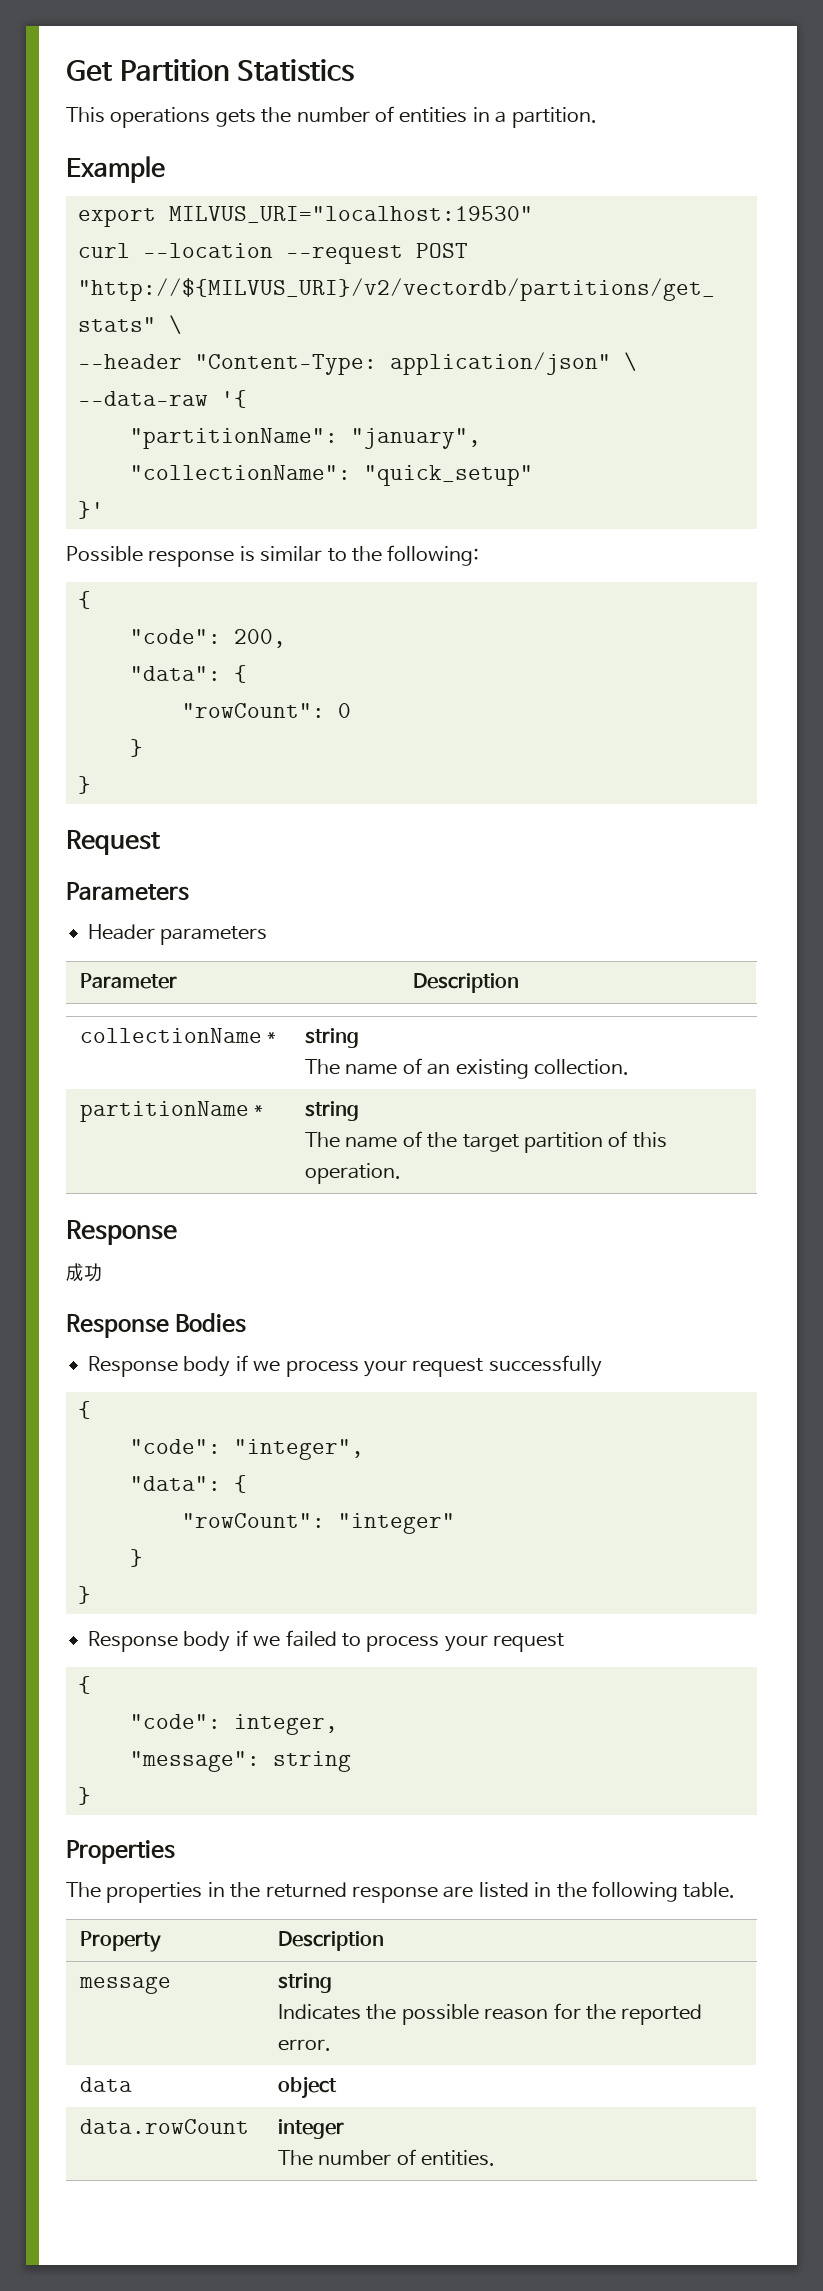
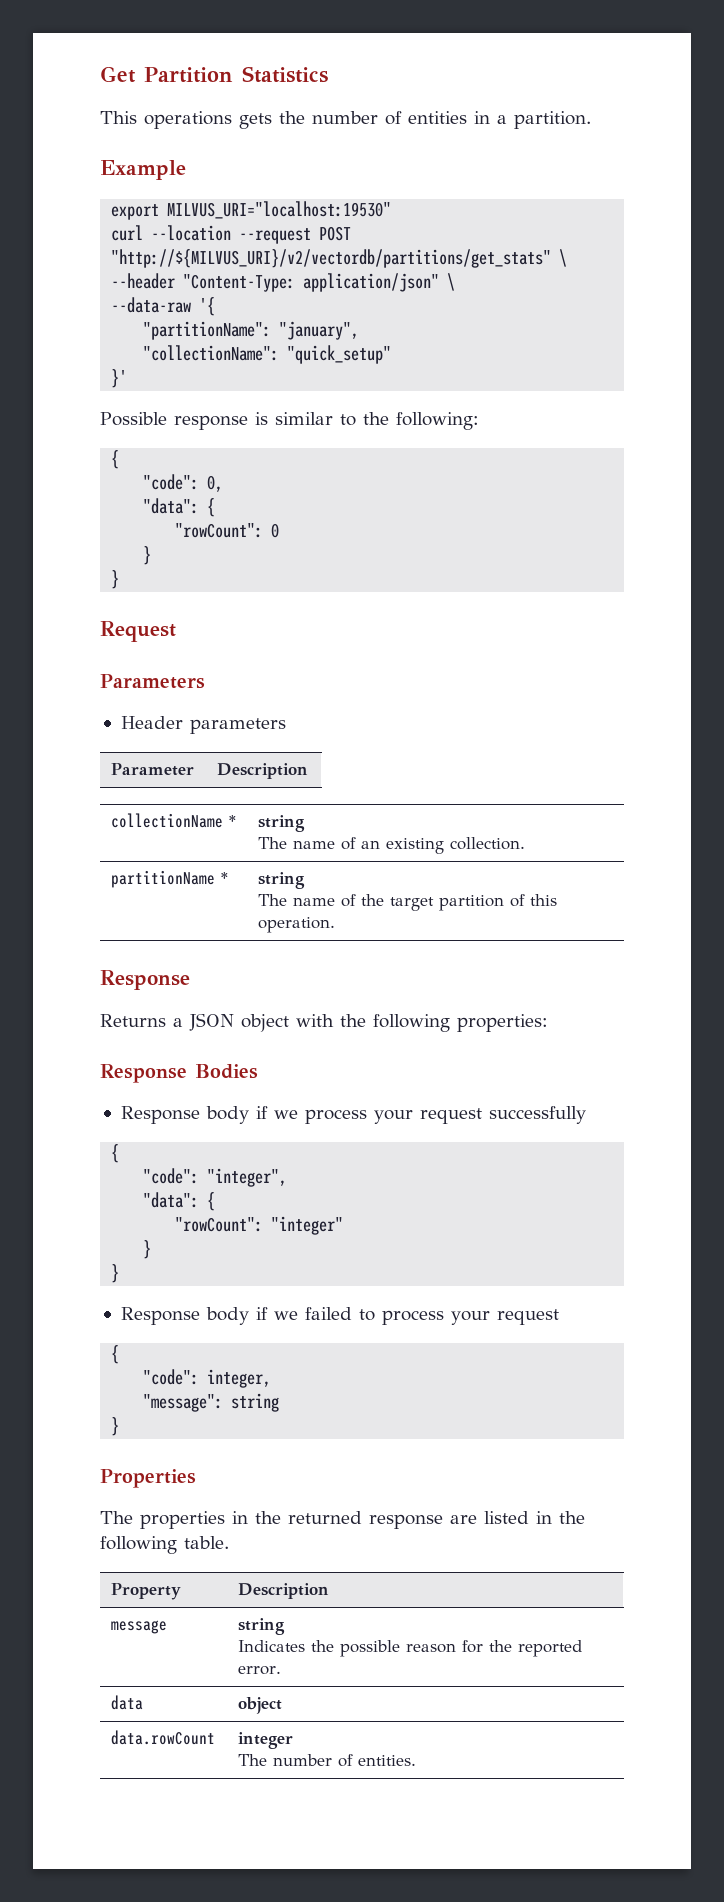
[234,629,286,648] 200, -> [207,475,224,492] 0,
[66,1263,102,1282] 成功 -> [100,1013,548,1032] Returns a JSON object with the following properties:

